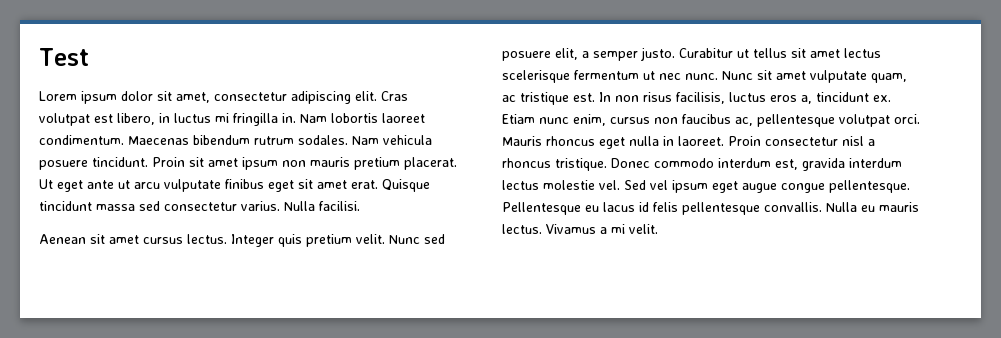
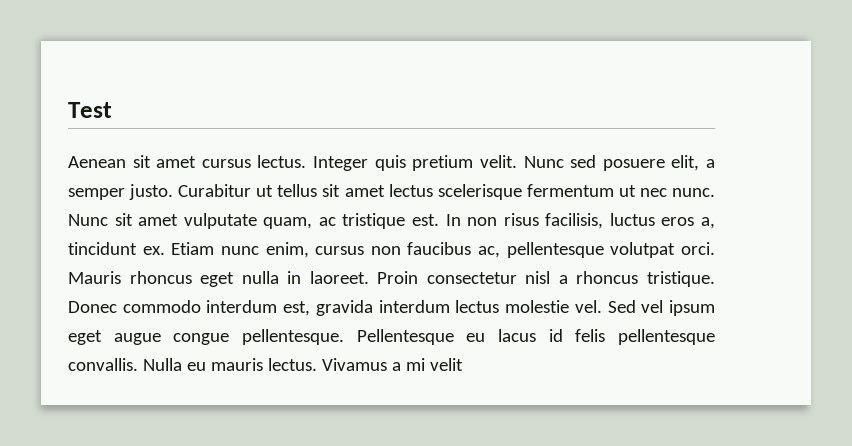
[39,91,408,104] [39,113,425,126] [39,135,432,145] [39,157,457,170] [39,179,430,192] [39,201,360,211] // Lorem ipsum dolor sit amet, consectetur adipiscing elit. Cras volutpat est libero, in luctus mi fringilla in. Nam lobortis laoreet condimentum. Maecenas bibendum rutrum sodales. Nam vehicula posuere tincidunt. Proin sit amet ipsum non mauris pretium placerat. Ut eget ante ut arcu vulputate finibus eget sit amet erat. Quisque tincidunt massa sed consectetur varius. Nulla facilisi. -> (112, 110) none
[629,224,658,234] velit. -> [429,358,463,371] velit

